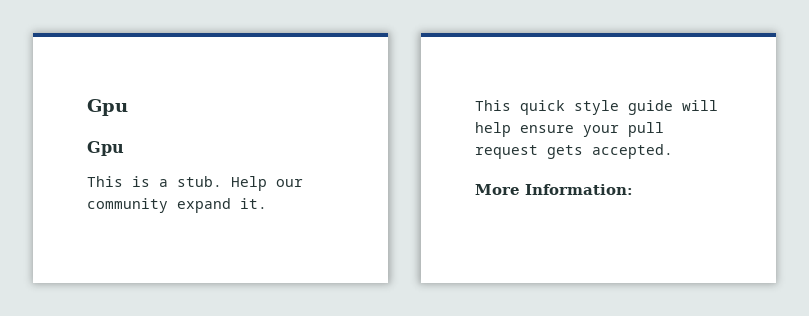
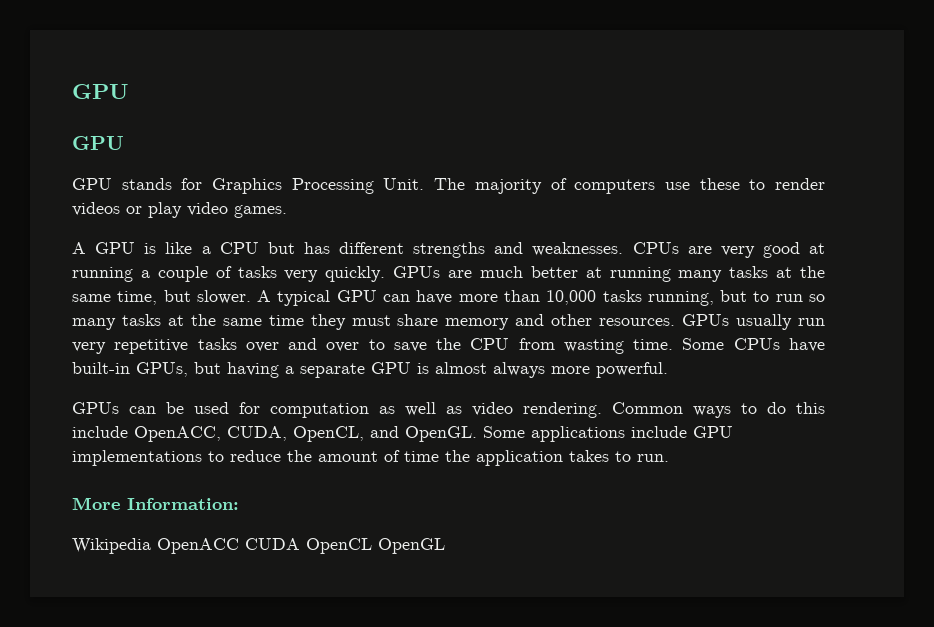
[87,99,128,116] [87,141,124,156] [87,176,303,191] [87,198,267,213] [475,100,718,115] [475,122,664,137] [475,144,673,159] [475,184,633,195] Gpu // Gpu // This is a stub. Help our community expand it. // This quick style guide will help ensure your pull request gets accepted. // More Information: -> [72,84,128,99] [72,136,124,150] [72,178,826,194] [72,202,287,218] [72,242,825,258] [72,266,825,282] [72,290,825,306] [72,314,825,330] [72,338,825,354] [72,362,668,378] [72,402,825,418] [72,426,733,442] [72,450,669,466] [72,497,239,510] [72,538,445,554] GPU // GPU // GPU stands for Graphics Processing Unit. The majority of computers use these to render videos or play video games. // A GPU is like a CPU but has different strengths and weaknesses. CPUs are very good at running a couple of tasks very quickly. GPUs are much better at running many tasks at the same time, but slower. A typical GPU can have more than 10,000 tasks running, but to run so many tasks at the same time they must share memory and other resources. GPUs usually run very repetitive tasks over and over to save the CPU from wasting time. Some CPUs have built-in GPUs, but having a separate GPU is almost always more powerful. // GPUs can be used for computation as well as video rendering. Common ways to do this include OpenACC, CUDA, OpenCL, and OpenGL. Some applications include GPU implementations to reduce the amount of time the application takes to run. // More Information: // Wikipedia OpenACC CUDA OpenCL OpenGL

